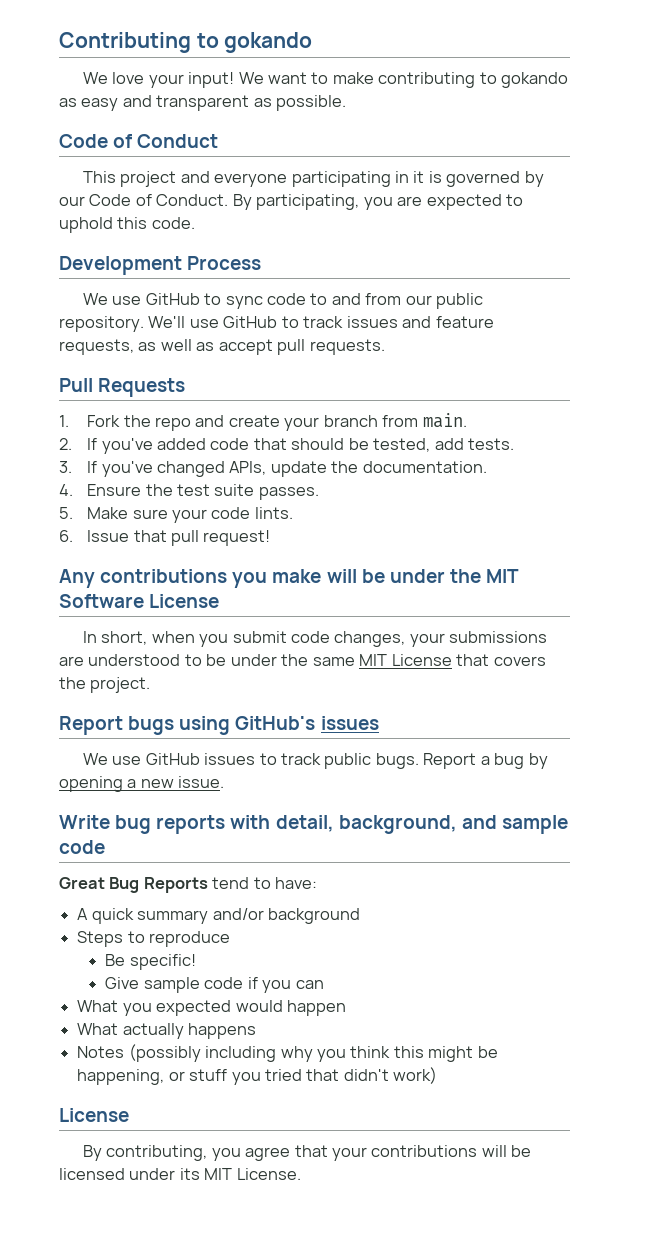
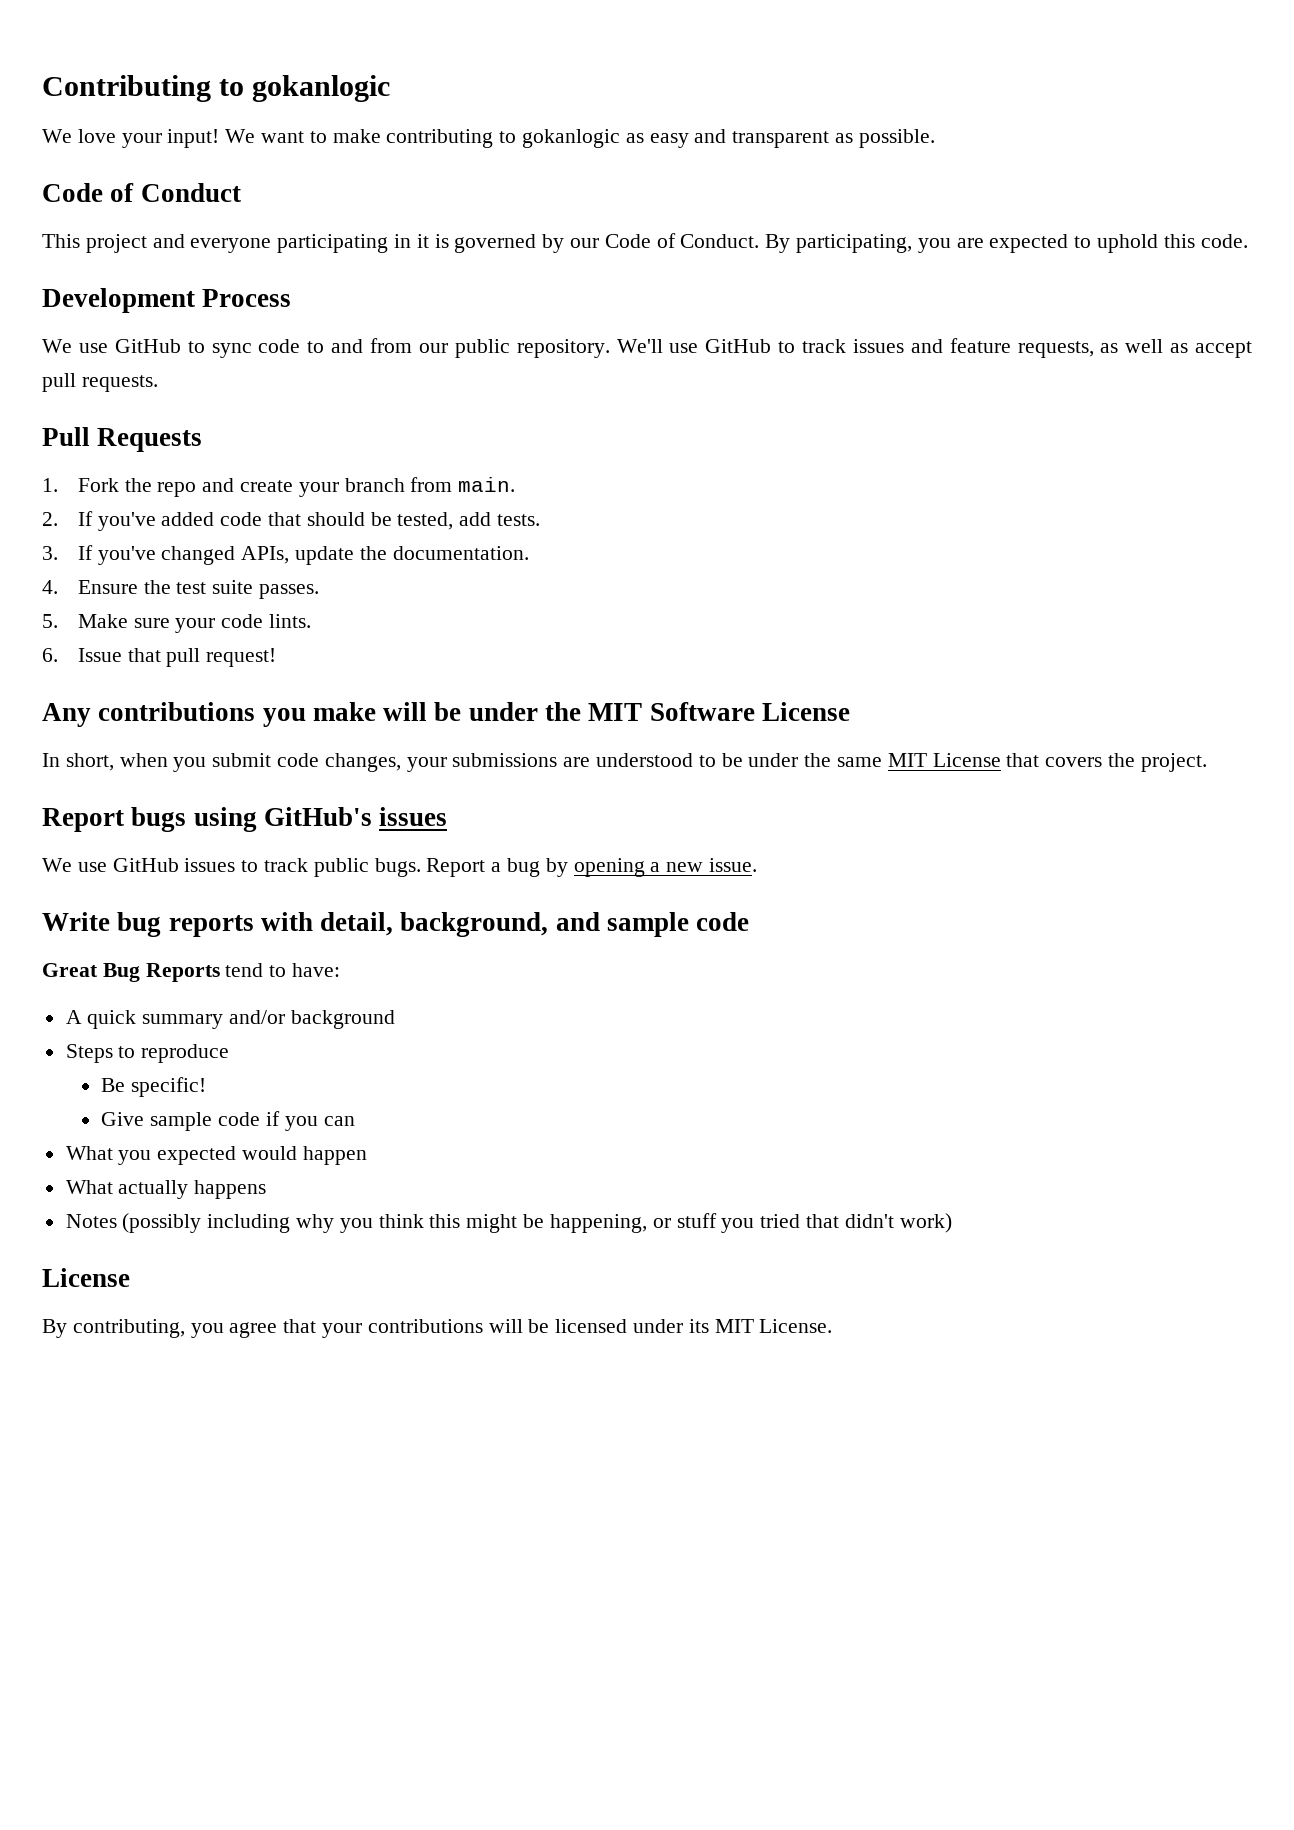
[224,32,313,53] gokando -> [252,75,391,102] gokanlogic
[501,72,569,88] gokando -> [522,129,621,148] gokanlogic

